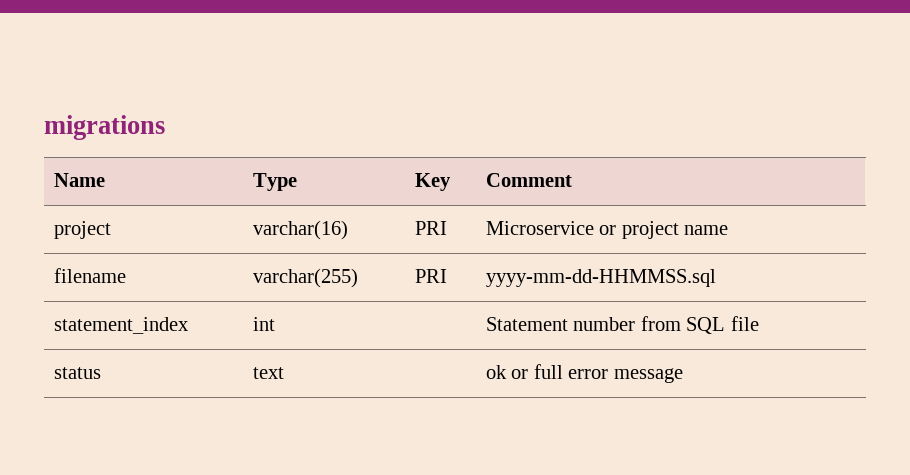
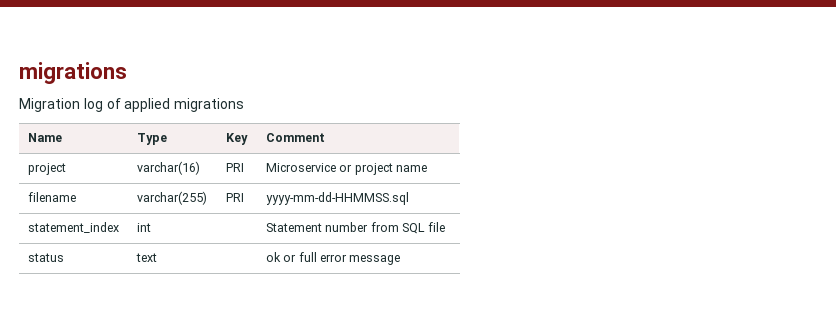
[44,115,165,140] migrations -> [19,62,127,84] [19,98,245,112] migrations // Migration log of applied migrations

